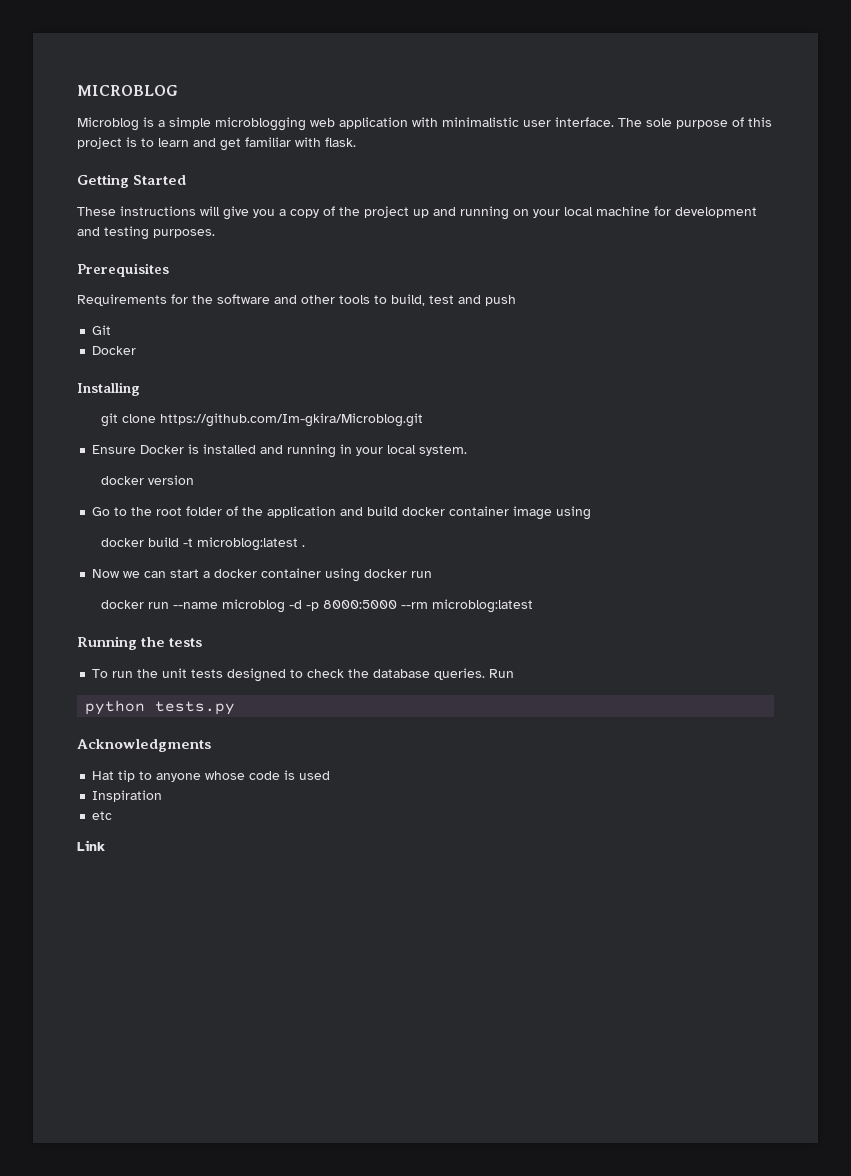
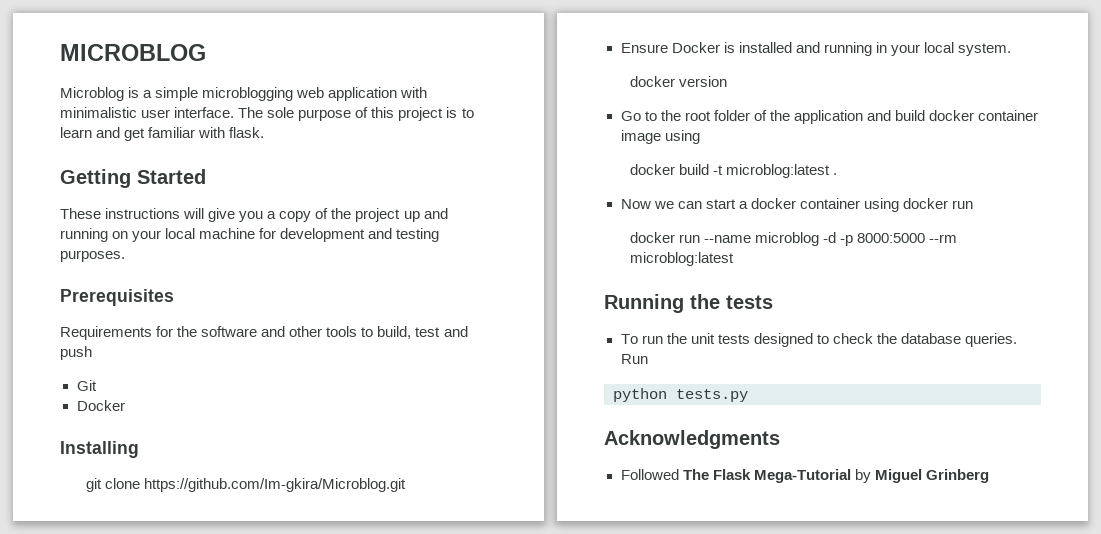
[92,770,331,782] [92,790,163,802] [92,811,113,820] [77,840,105,851] Hat tip to anyone whose code is used // Inspiration // etc // Link -> [620,469,989,483] Followed The Flask Mega-Tutorial by Miguel Grinberg

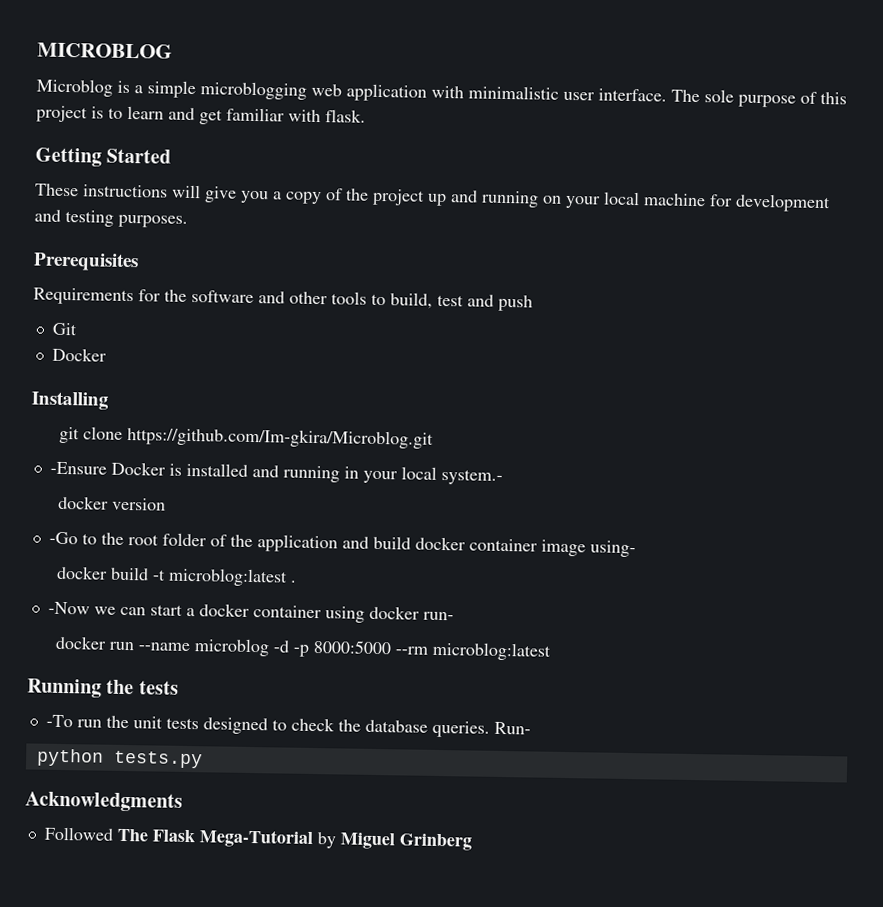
[620,43,668,53] Ensure -> [49,461,107,475] -Ensure
[957,43,1011,56] system. -> [440,468,503,485] system.-
[620,111,641,121] Go -> [48,531,78,545] -Go
[664,130,700,144] using -> [589,540,636,558] using-
[620,199,651,209] Now -> [47,601,90,615] -Now
[951,200,973,209] run -> [422,611,454,621] run-
[620,334,638,344] To -> [45,714,73,728] -To
[620,354,648,364] Run -> [493,721,531,735] Run-

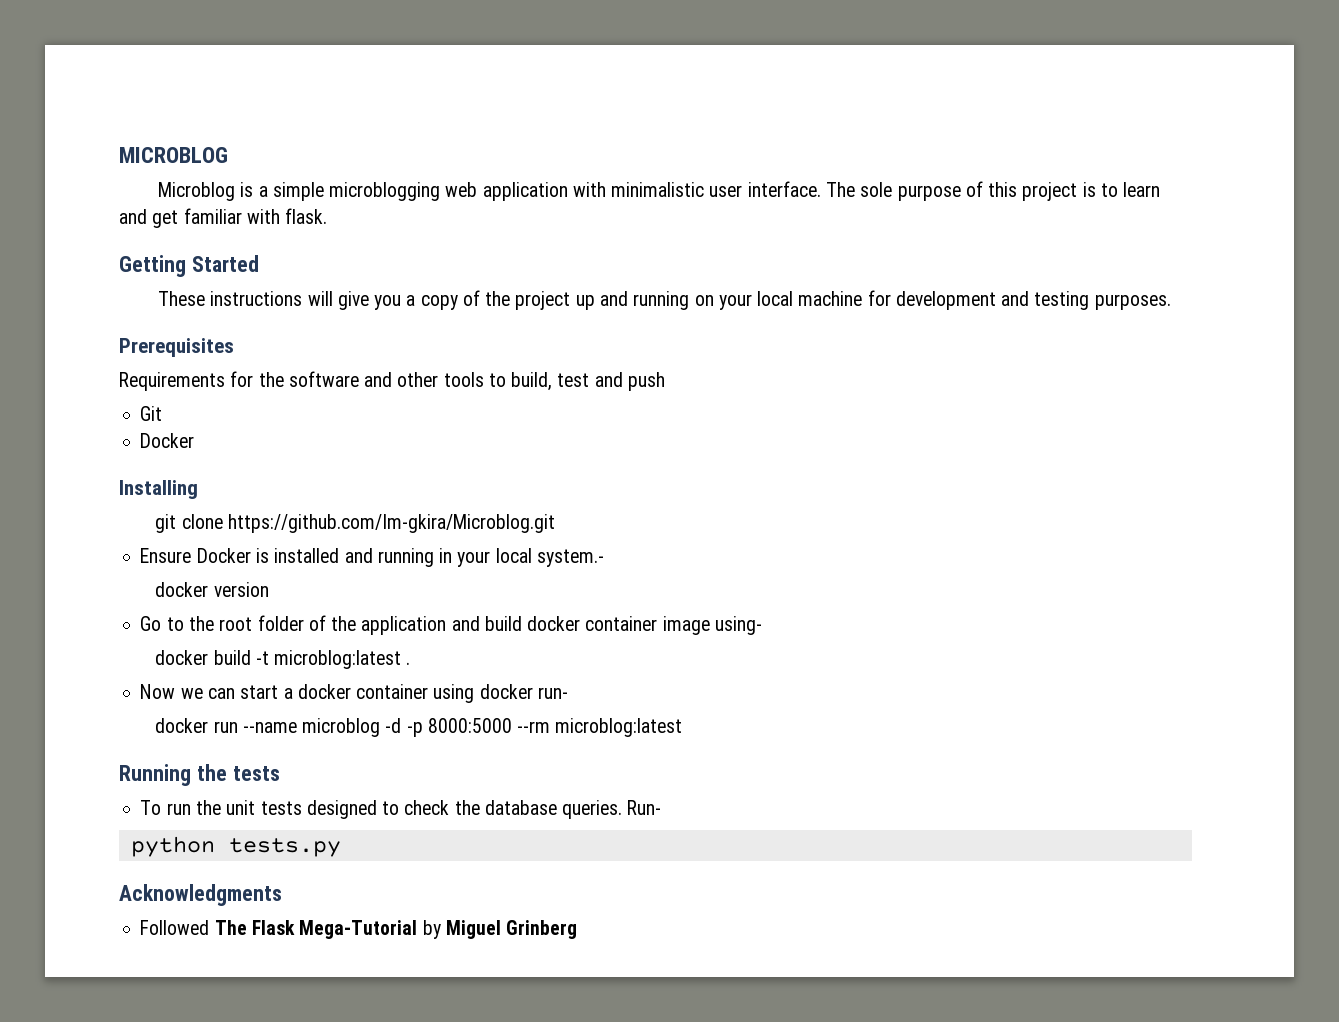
[49,461,107,475] -Ensure -> [140,548,192,563] Ensure
[48,531,78,545] -Go -> [140,616,162,631] Go
[47,601,90,615] -Now -> [140,684,176,699] Now
[45,714,73,728] -To -> [140,800,162,815] To

